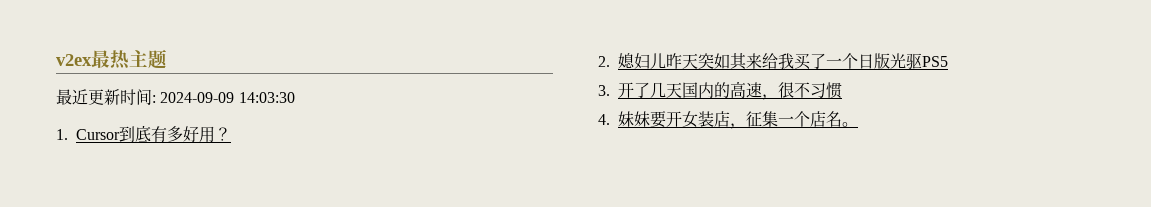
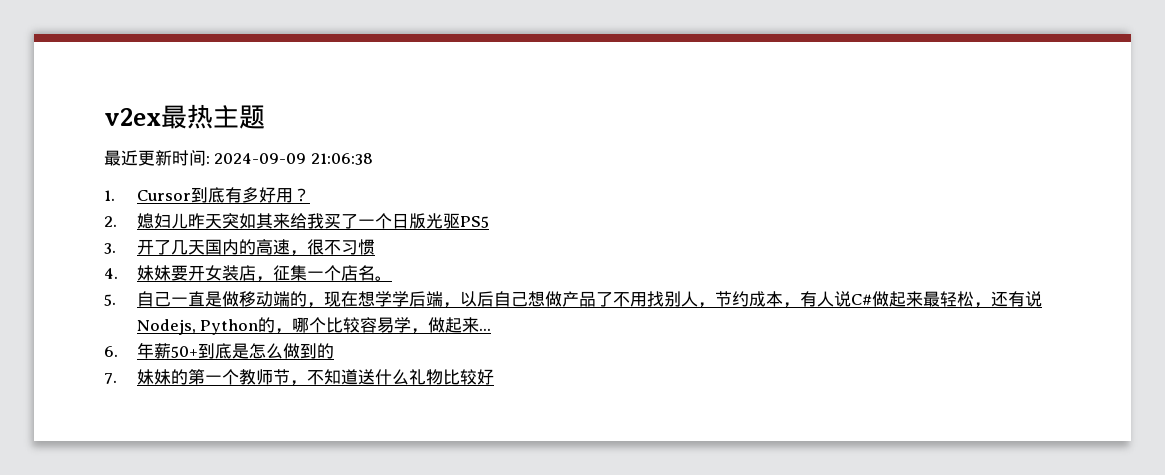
[238,92,295,103] 14:03:30 -> [310,153,373,165] 21:06:38
(858, 124) none -> [104,291,1042,308] [136,317,492,335] [104,342,334,359] [104,369,494,386] // 5.自己一直是做移动端的，现在想学学后端，以后自己想做产品了不用找别人，节约成本，有人说C#做起来最轻松，还有说Nodejs, Python的，哪个比较容易学，做起来... // 6.年薪50+到底是怎么做到的 // 7.妹妹的第一个教师节，不知道送什么礼物比较好

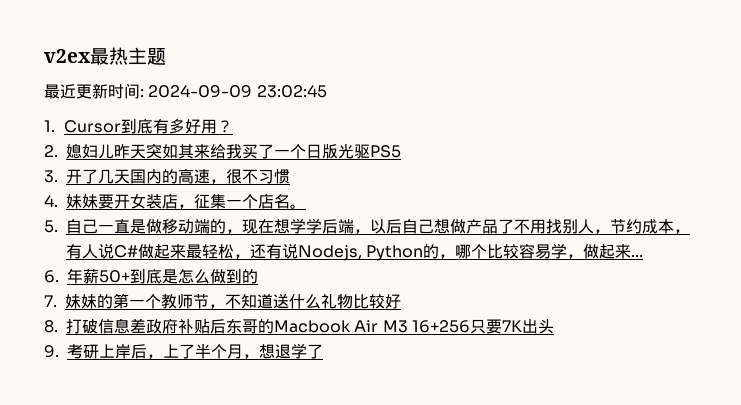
[310,153,373,165] 21:06:38 -> [256,85,327,98] 23:02:45
(494, 377) none -> [44,318,554,334] [44,343,323,359] // 8.打破信息差政府补贴后东哥的Macbook Air M3 16+256只要7K出头 // 9.考研上岸后，上了半个月，想退学了

